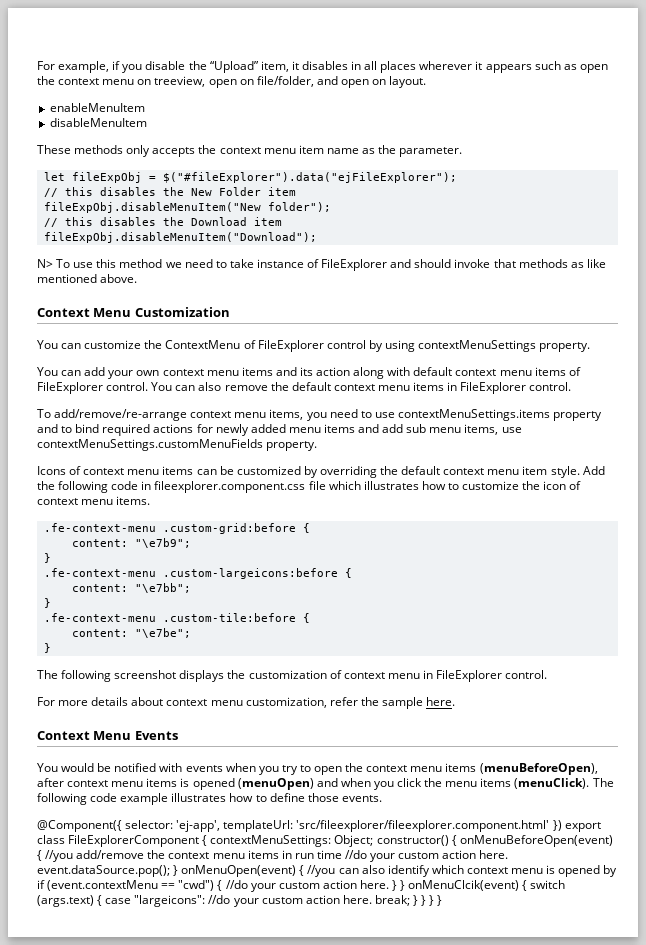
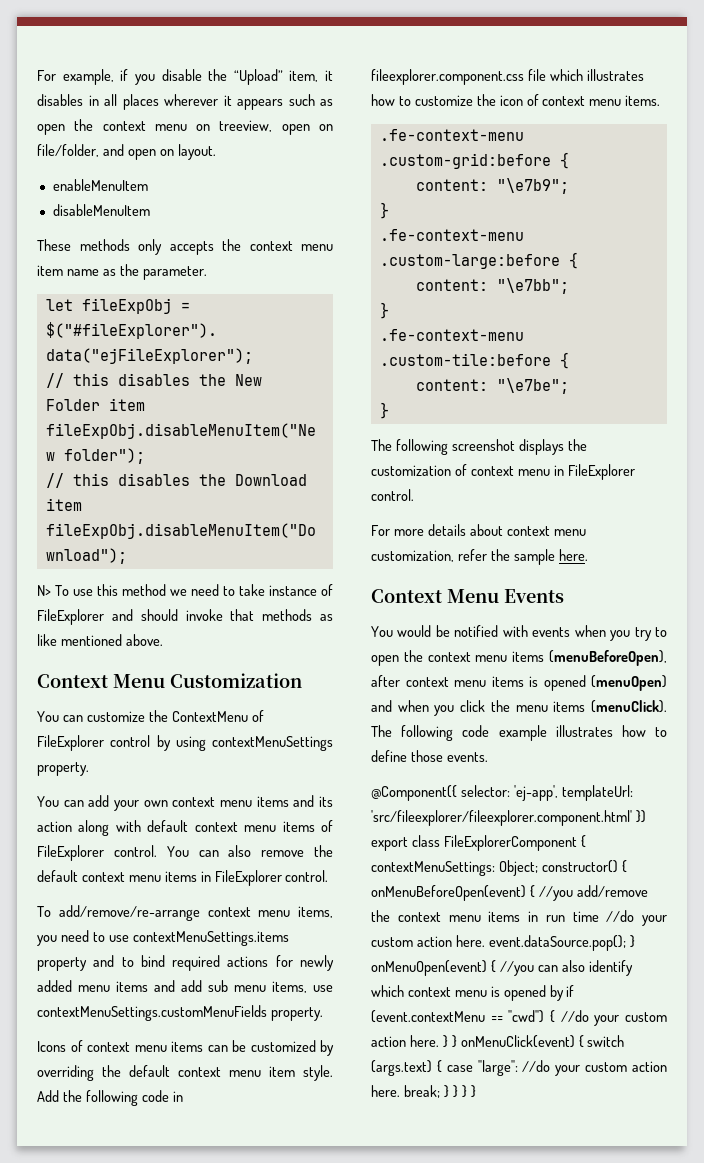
[162,568,338,579] .custom-largeicons:before -> [379,254,560,269] .custom-large:before
[408,880,520,891] onMenuClcik(event) -> [460,1035,575,1048] onMenuClick(event)
[134,895,206,907] "largeicons": -> [477,1060,518,1076] "large":

